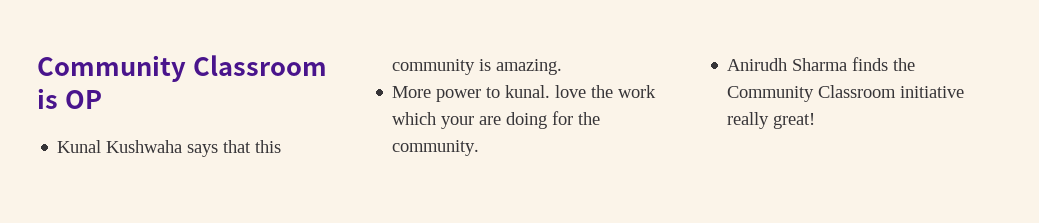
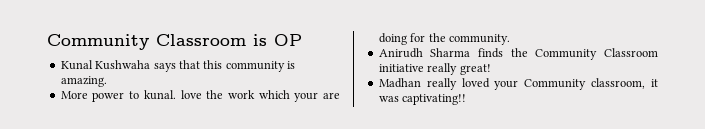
(816, 121) none -> [378,78,658,90] [378,94,467,105] // Madhan really loved your Community classroom, it was captivating!!

